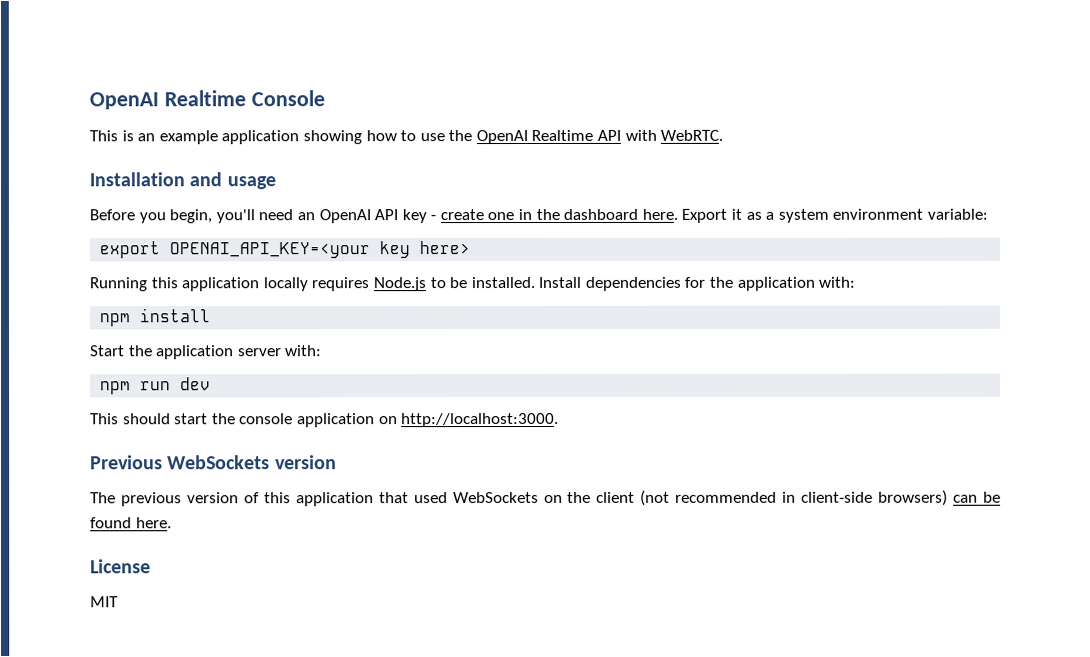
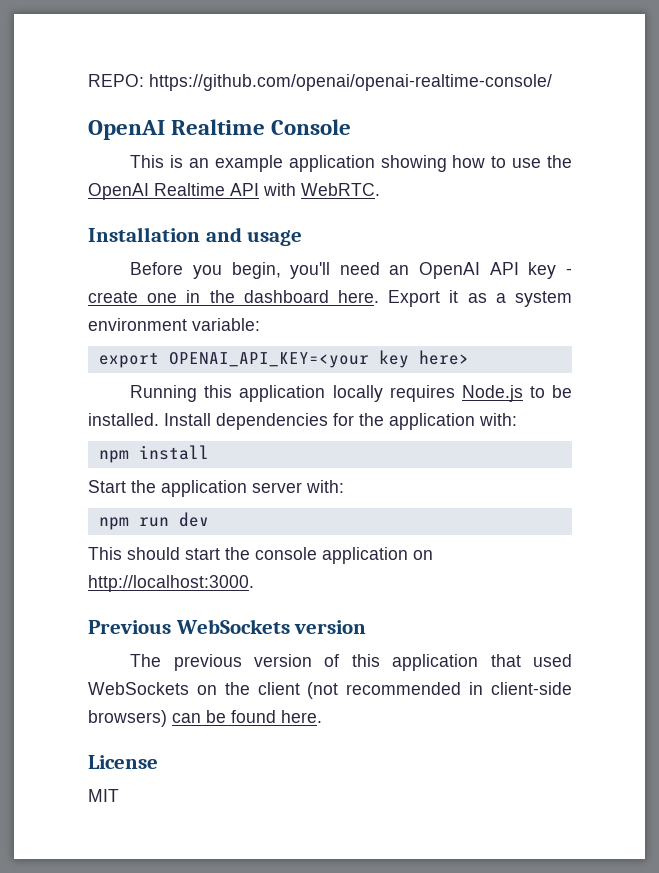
(89, 101) none -> [88,74,552,91] REPO: https://github.com/openai/openai-realtime-console/ //

